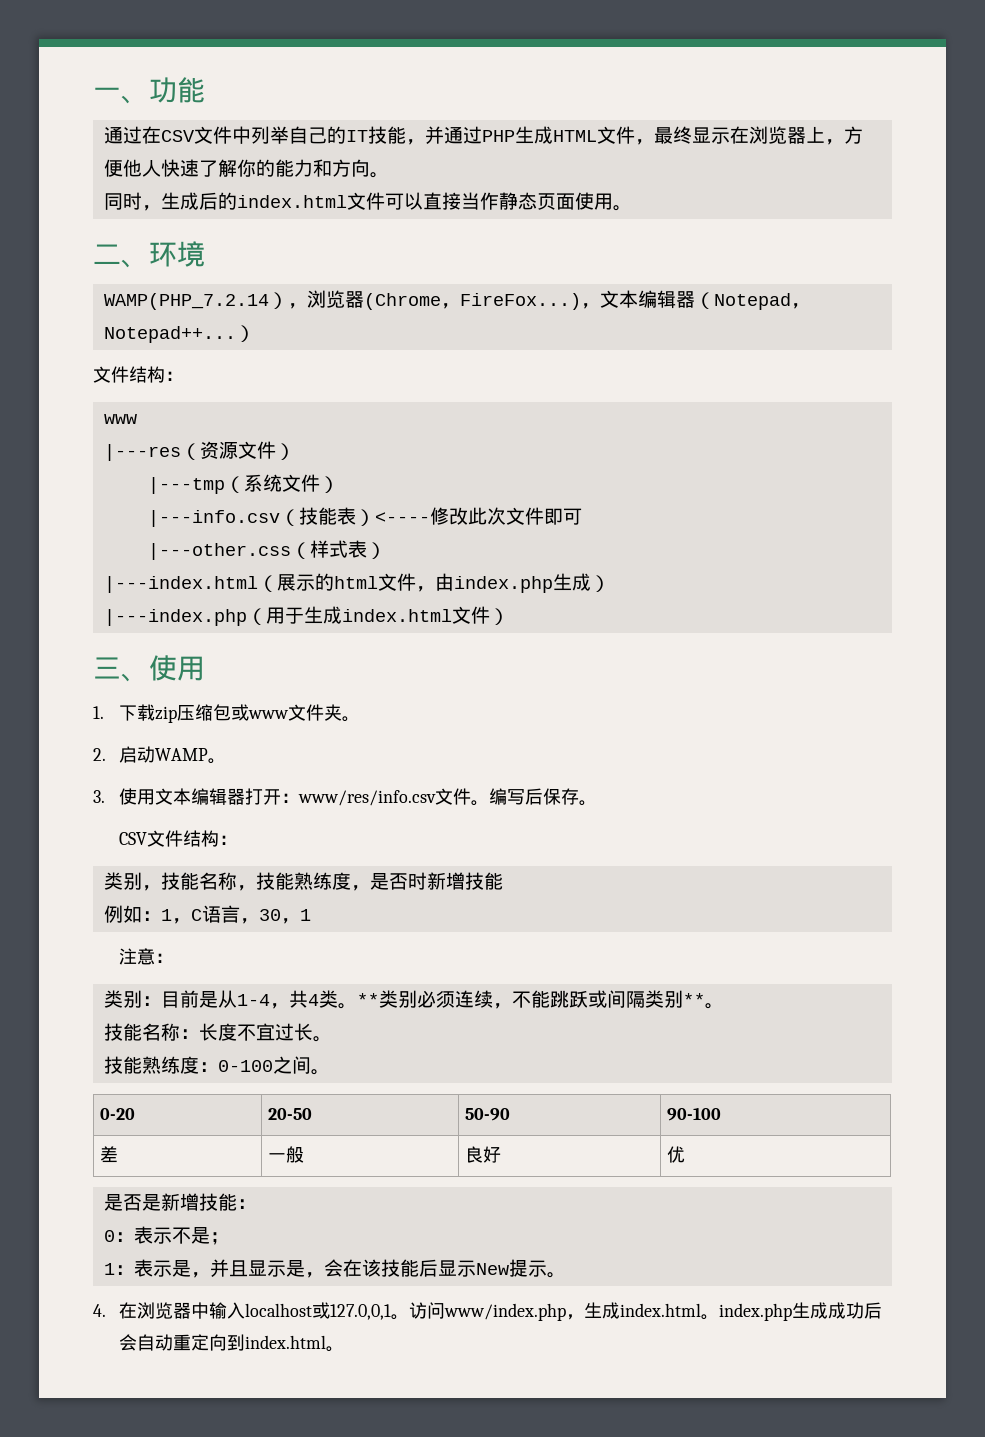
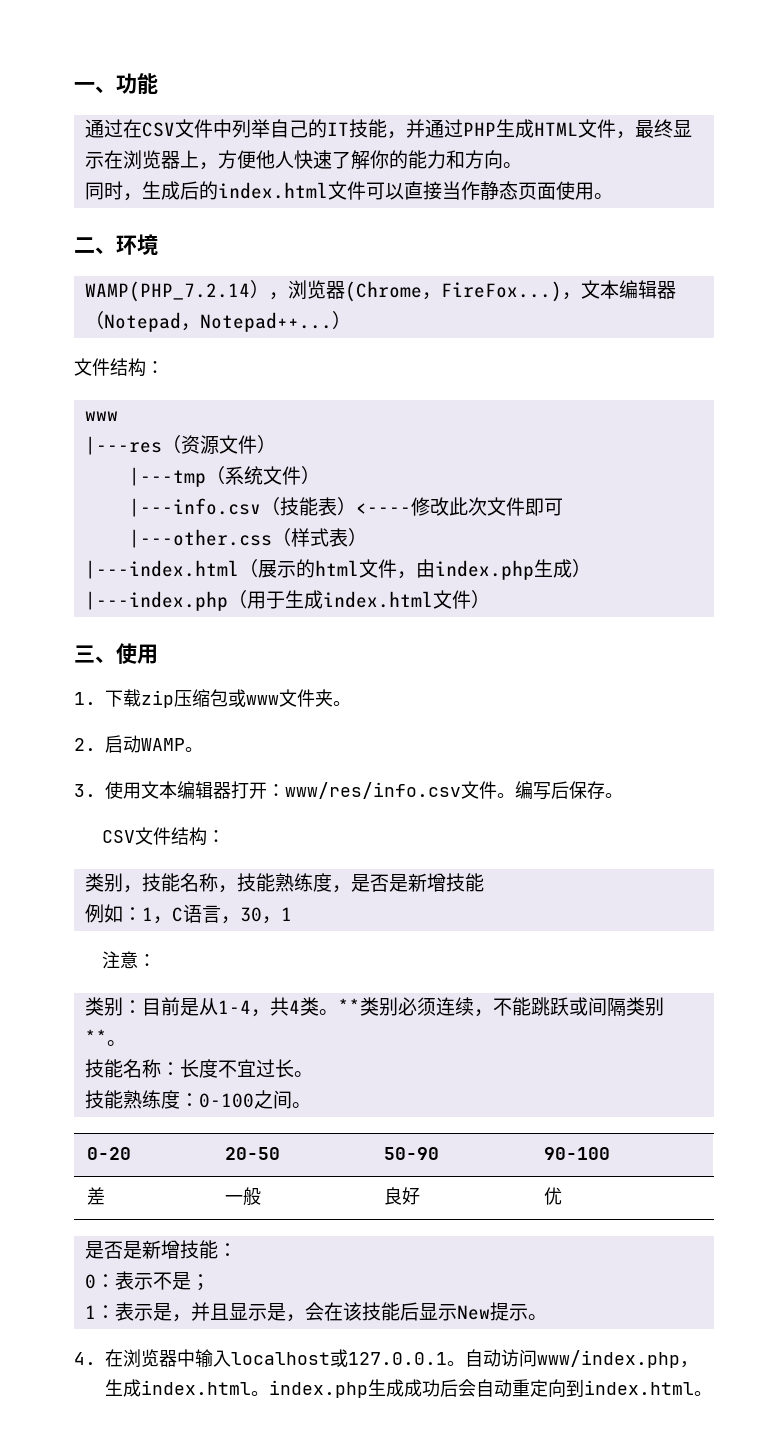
[407,872,427,890] 时 -> [388,874,408,892] 是
[329,1304,409,1320] 127.0,0,1。 -> [348,1349,501,1367] 127.0.0.1。自动

